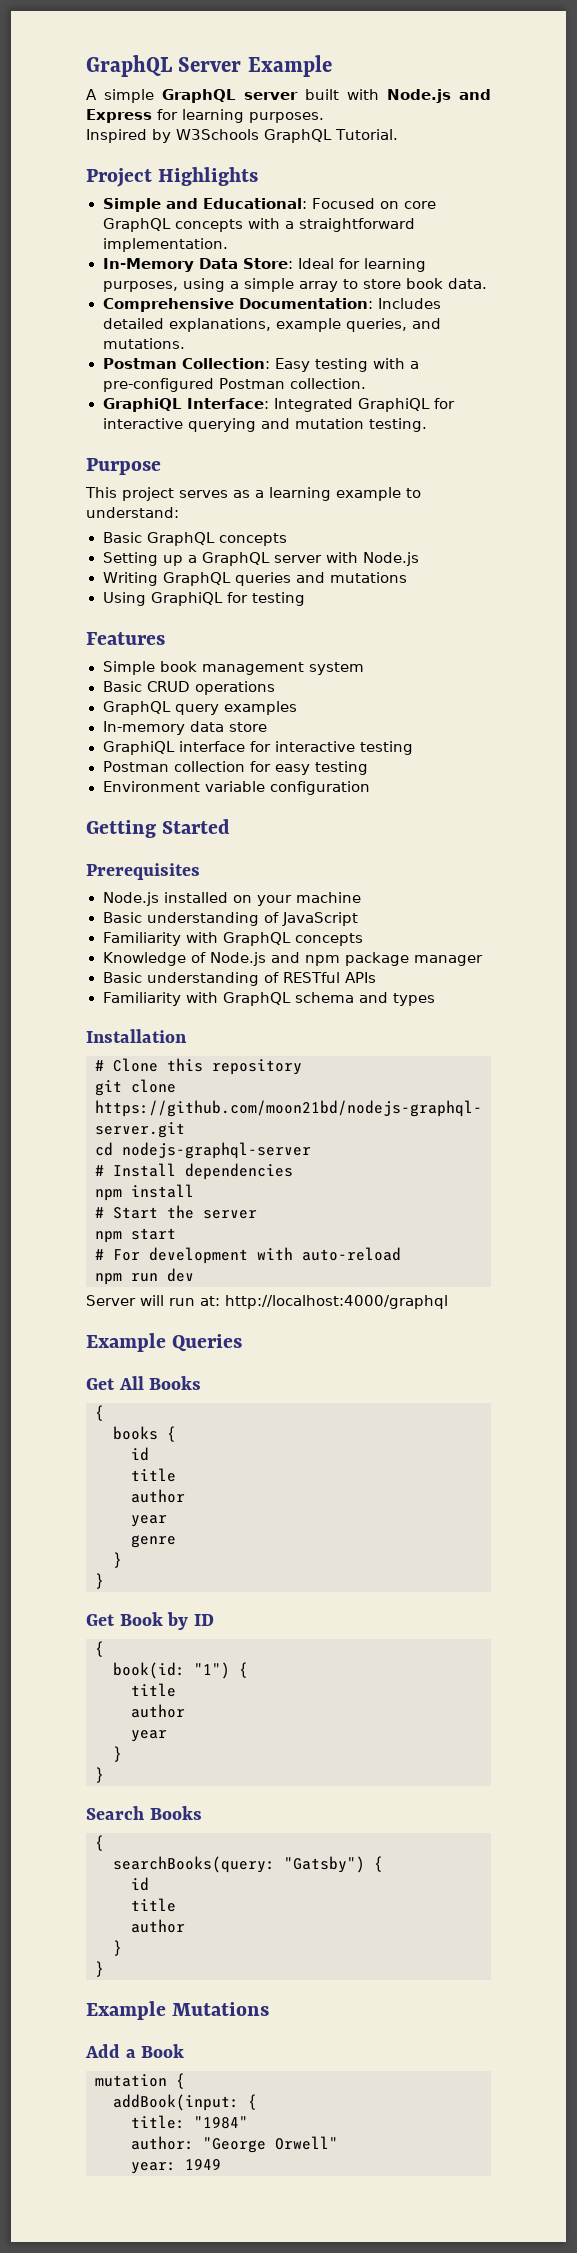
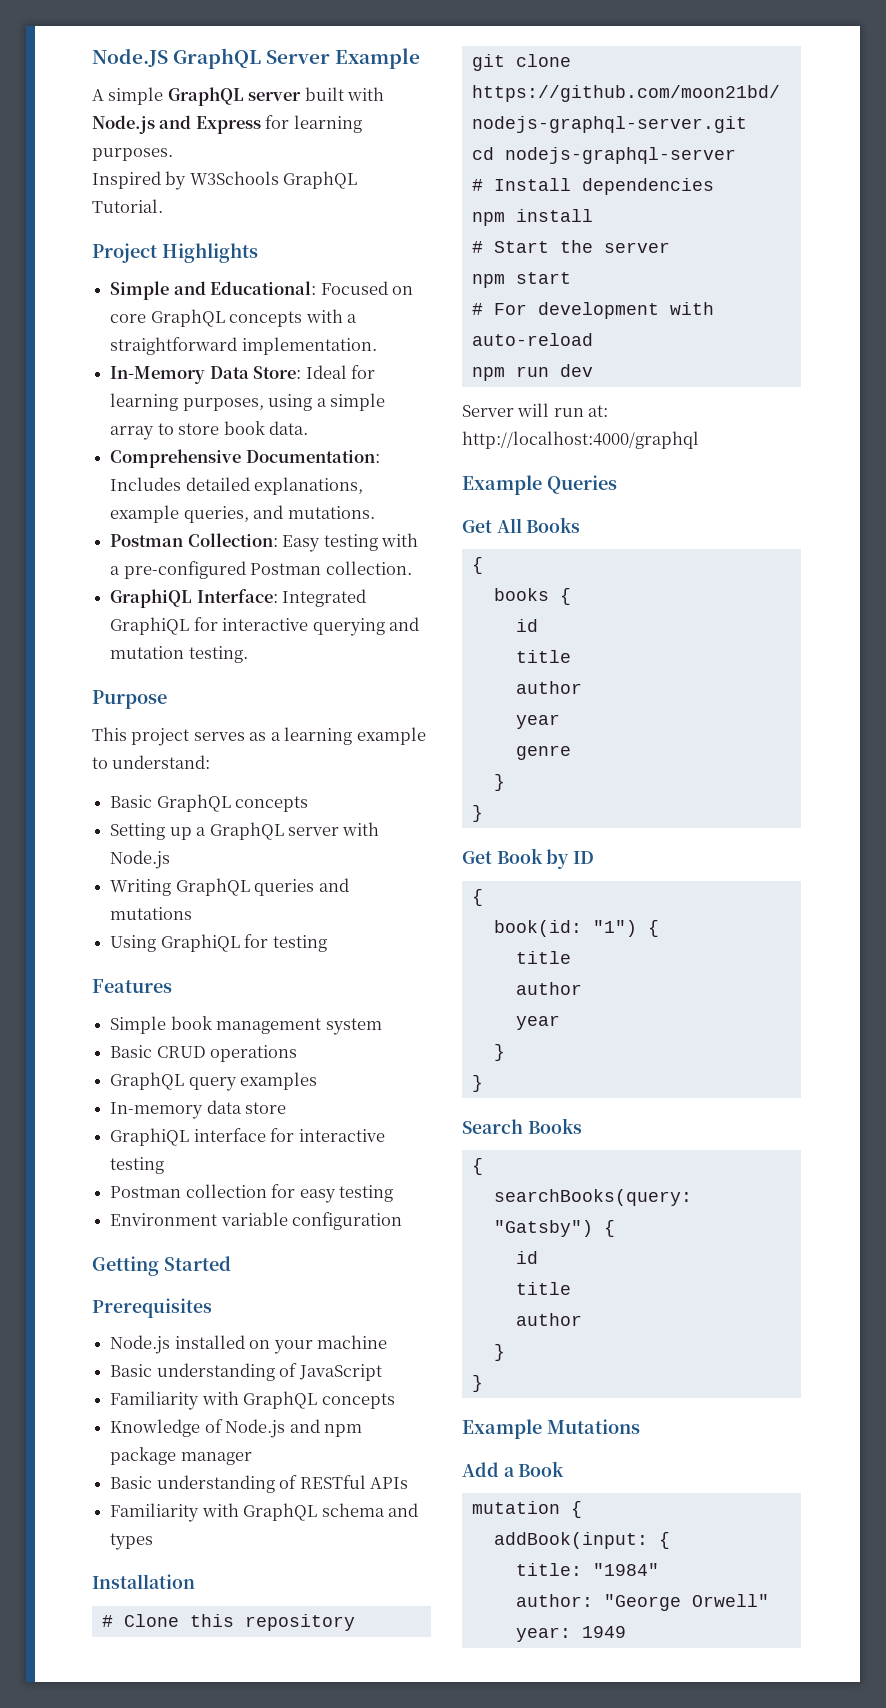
(86, 66) none -> [92,48,168,67] Node.JS

